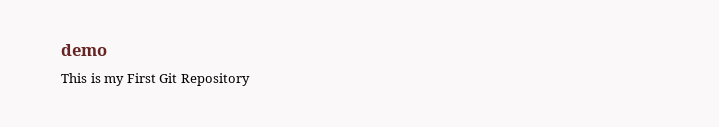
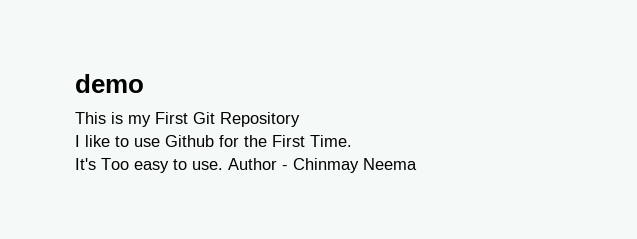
(250, 79) none -> [75,135,352,147] [75,158,417,173] // I like to use Github for the First Time. // It's Too easy to use. Author - Chinmay Neema

